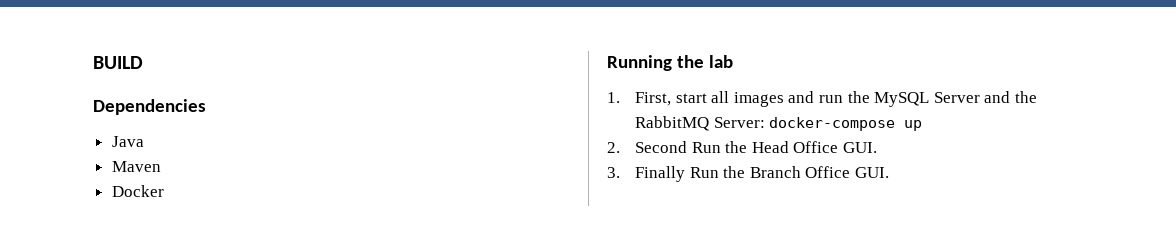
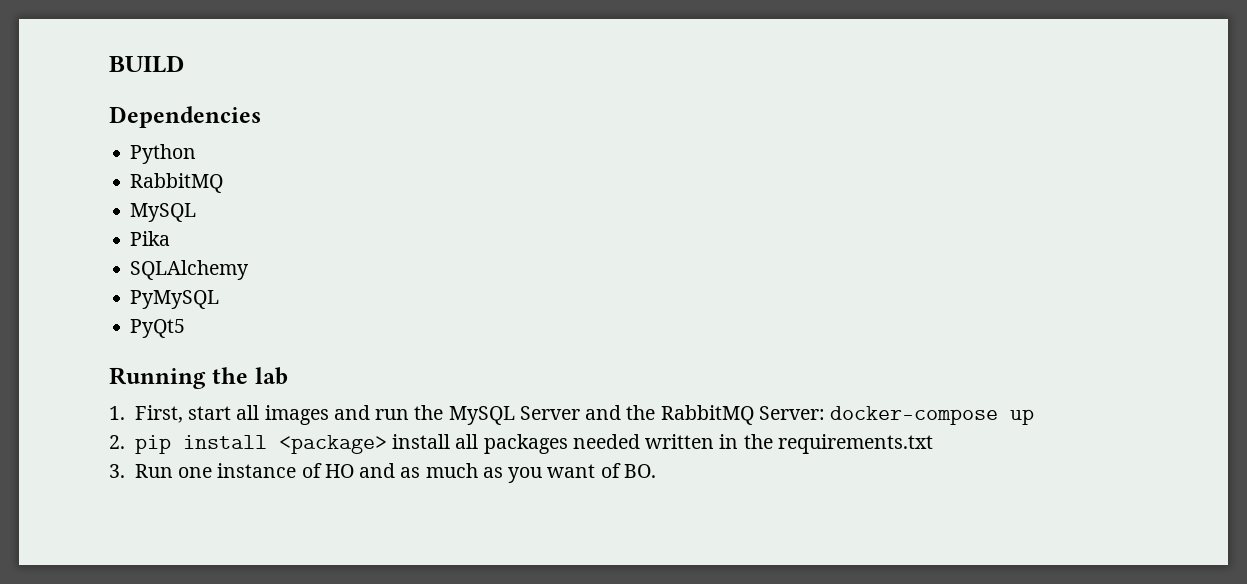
[111,136,144,147] [111,161,161,172] [111,185,164,197] Java // Maven // Docker -> [130,144,197,164] [130,173,224,193] [130,203,197,222] [130,231,171,246] [130,260,250,280] [130,290,220,309] [130,319,186,338] Python // RabbitMQ // MySQL // Pika // SQLAlchemy // PyMySQL // PyQt5
[635,141,878,153] [607,166,890,182] Second Run the Head Office GUI. // 3. Finally Run the Branch Office GUI. -> [134,434,933,454] [109,463,656,483] pip install <package> install all packages needed written in the requirements.txt // 3. Run one instance of HO and as much as you want of BO.

